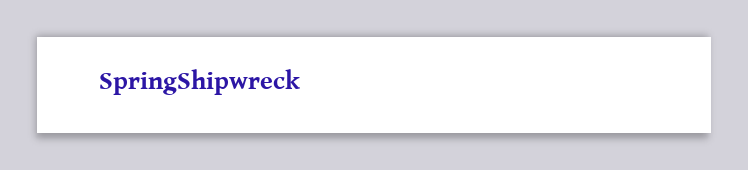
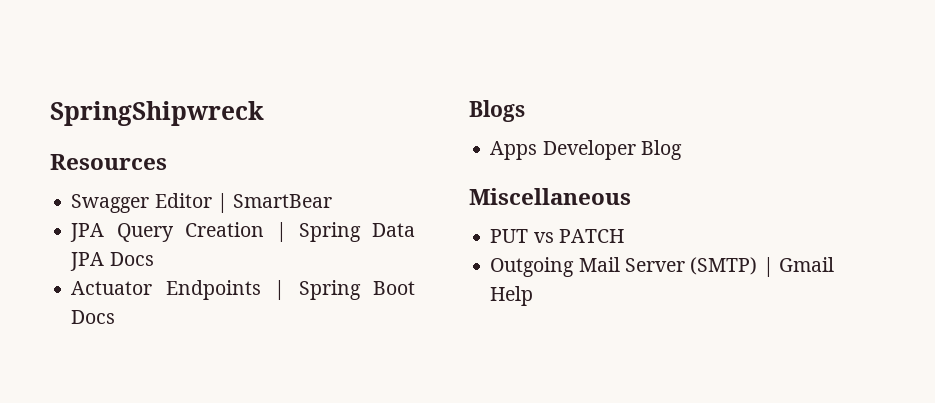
(300, 82) none -> [50,154,167,170] [71,193,333,213] [70,222,416,242] [70,252,154,271] [71,280,415,300] [71,310,116,324] [469,100,525,122] [490,140,682,160] [469,188,631,205] [490,229,624,243] [490,257,834,277] [490,286,534,306] // Resources // Swagger Editor | SmartBear // JPA Query Creation | Spring Data JPA Docs // Actuator Endpoints | Spring Boot Docs // Blogs // Apps Developer Blog // Miscellaneous // PUT vs PATCH // Outgoing Mail Server (SMTP) | Gmail Help

